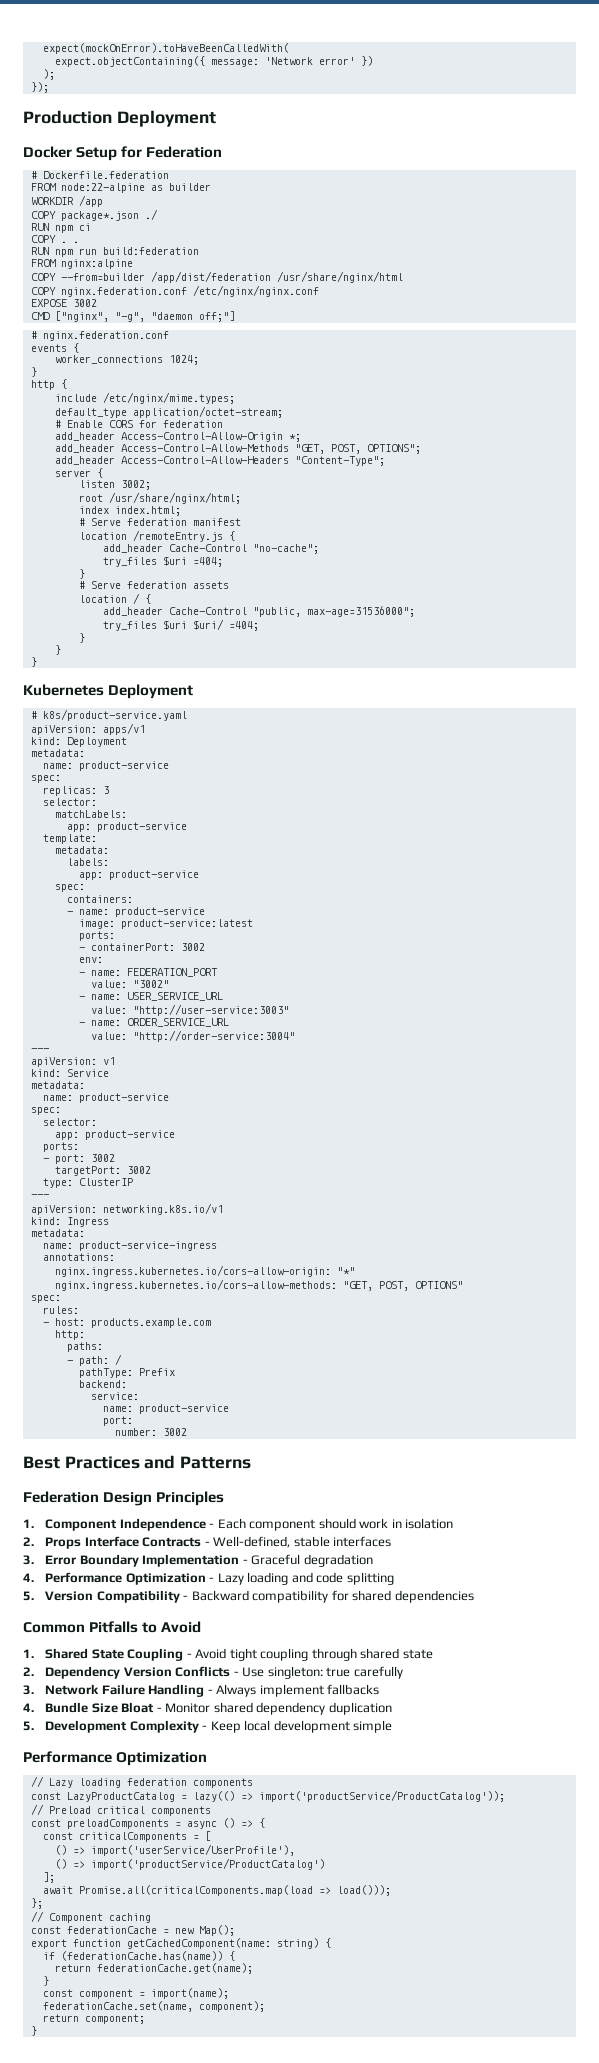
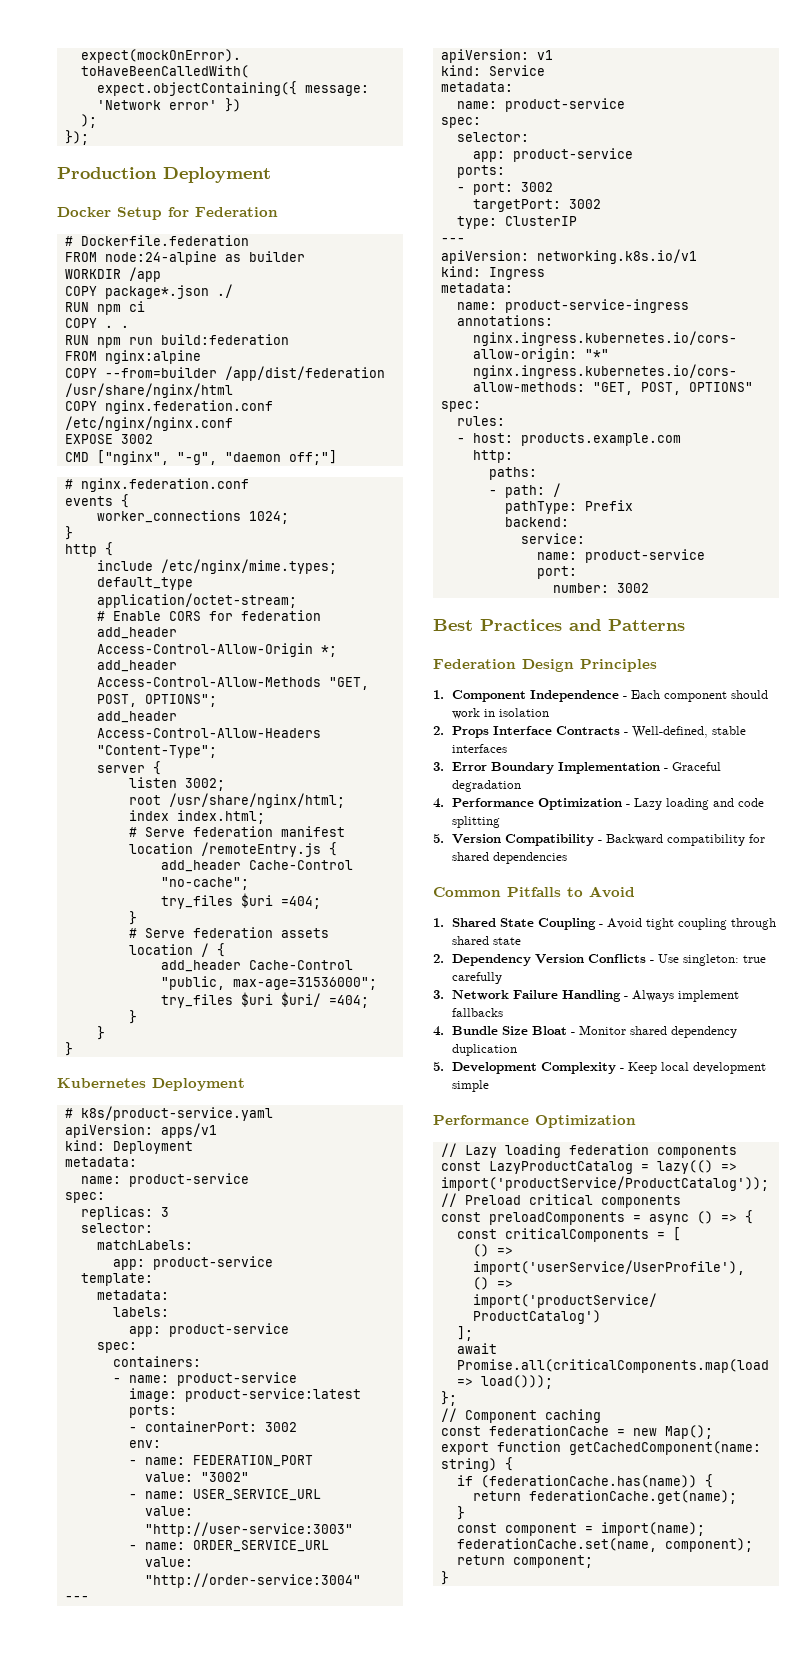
[60,183,145,193] node:22-alpine -> [104,251,217,265] node:24-alpine

